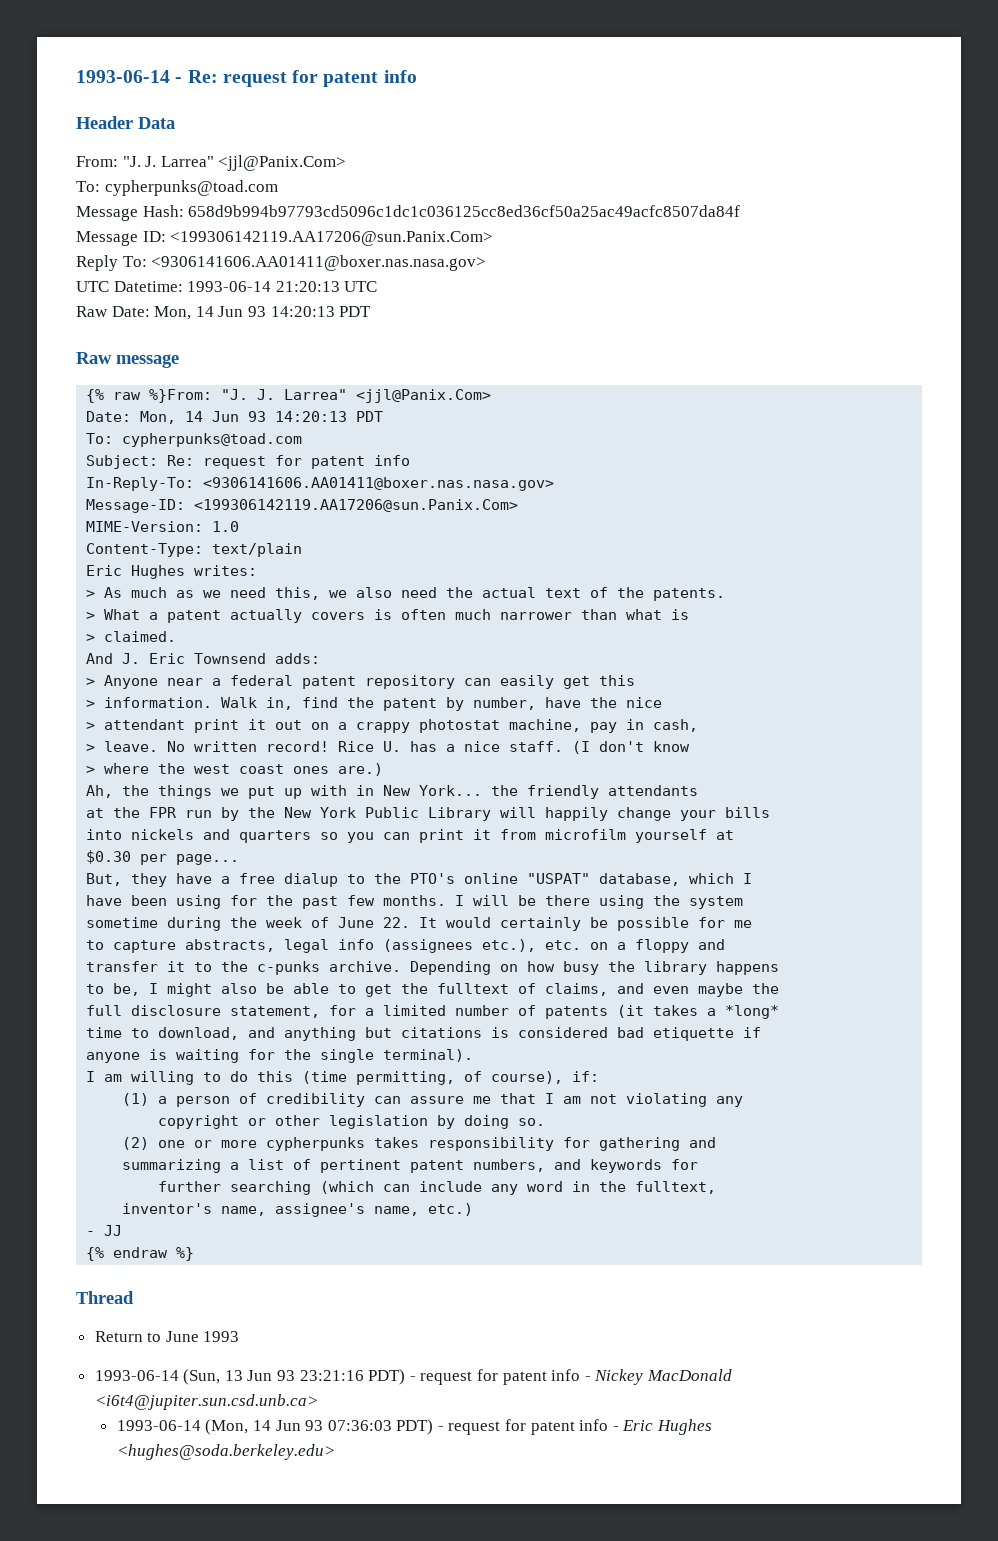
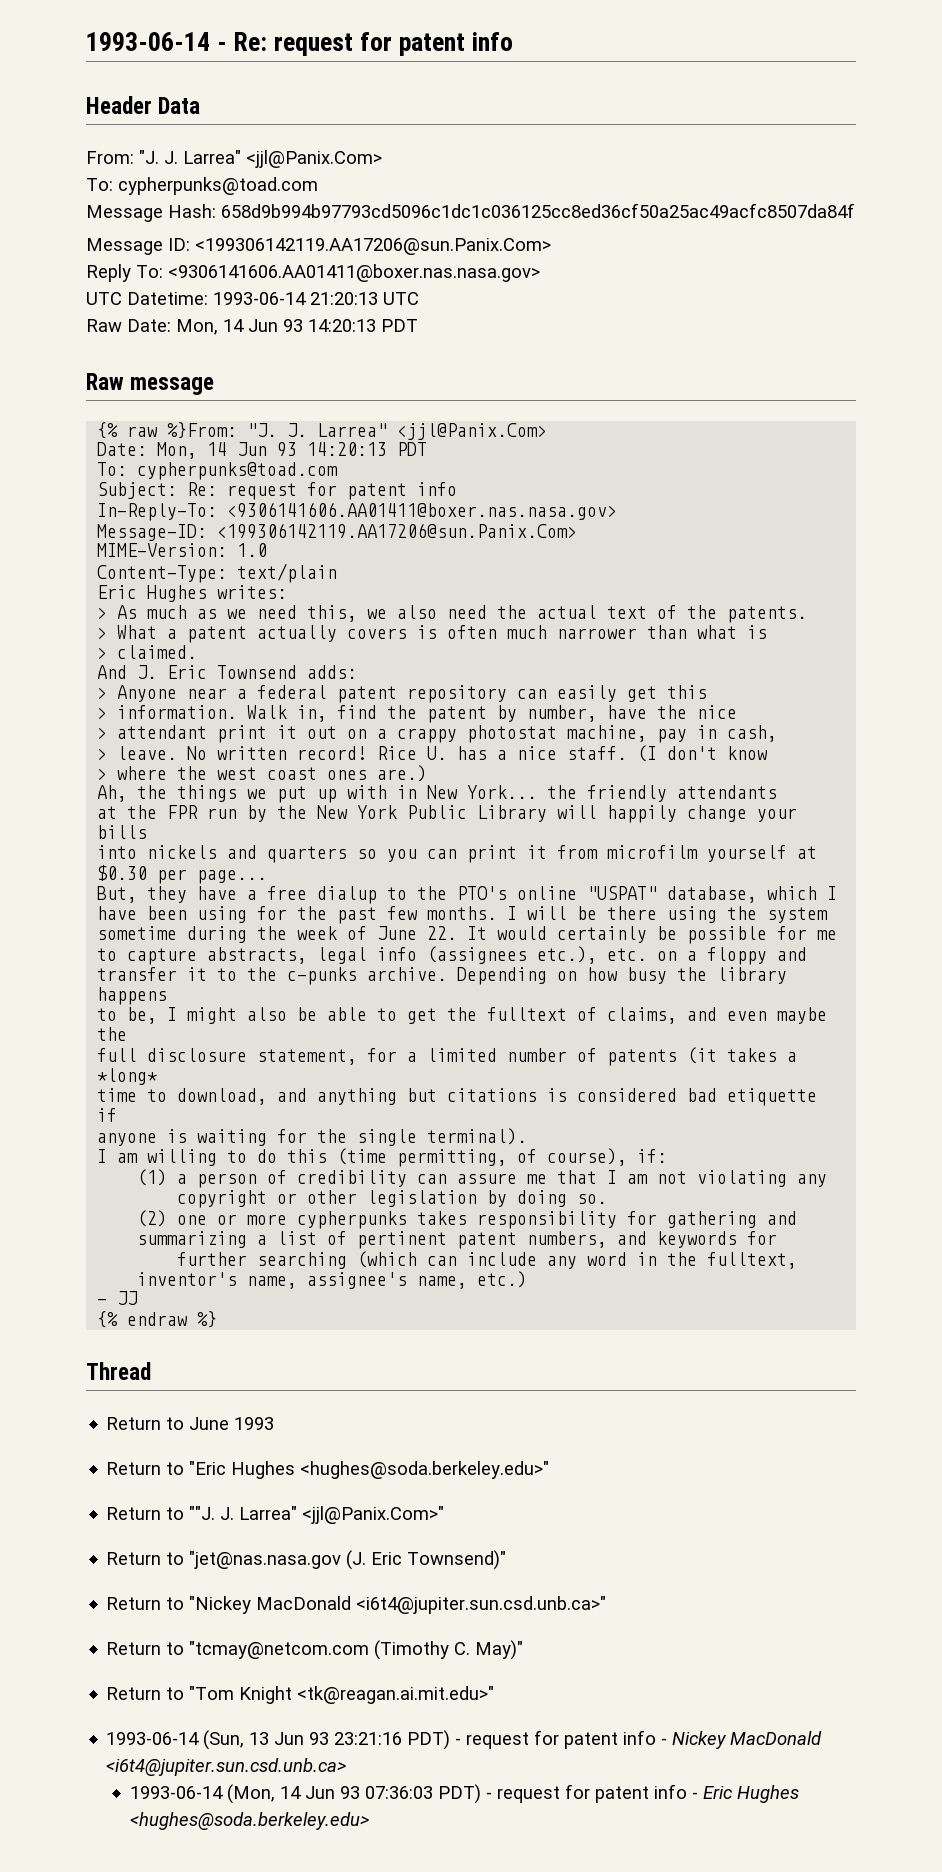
(240, 1336) none -> [106,1461,550,1479] [106,1506,445,1524] [106,1550,507,1570] [106,1596,607,1614] [106,1640,524,1660] [106,1686,495,1704] // Return to "Eric Hughes <hughes@soda.berkeley.edu>" // Return to ""J. J. Larrea" <jjl@Panix.Com>" // Return to "jet@nas.nasa.gov (J. Eric Townsend)" // Return to "Nickey MacDonald <i6t4@jupiter.sun.csd.unb.ca>" // Return to "tcmay@netcom.com (Timothy C. May)" // Return to "Tom Knight <tk@reagan.ai.mit.edu>"

